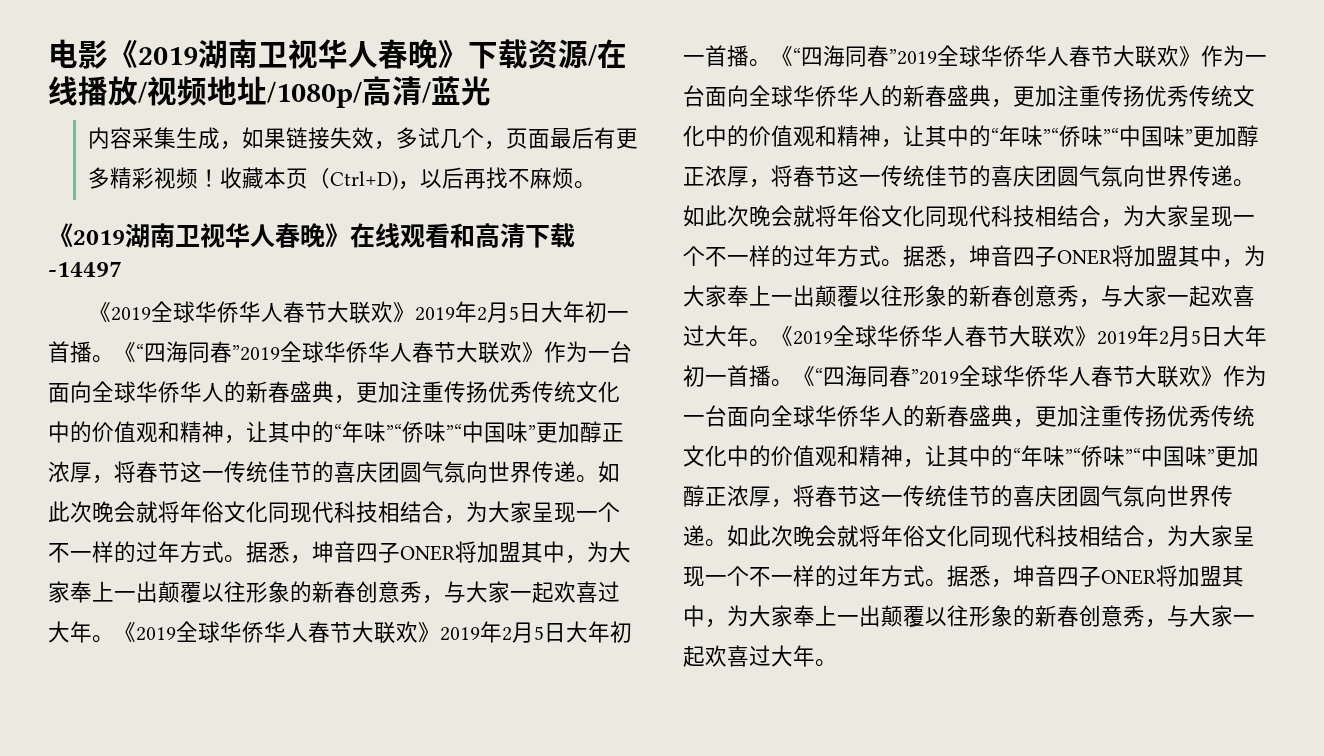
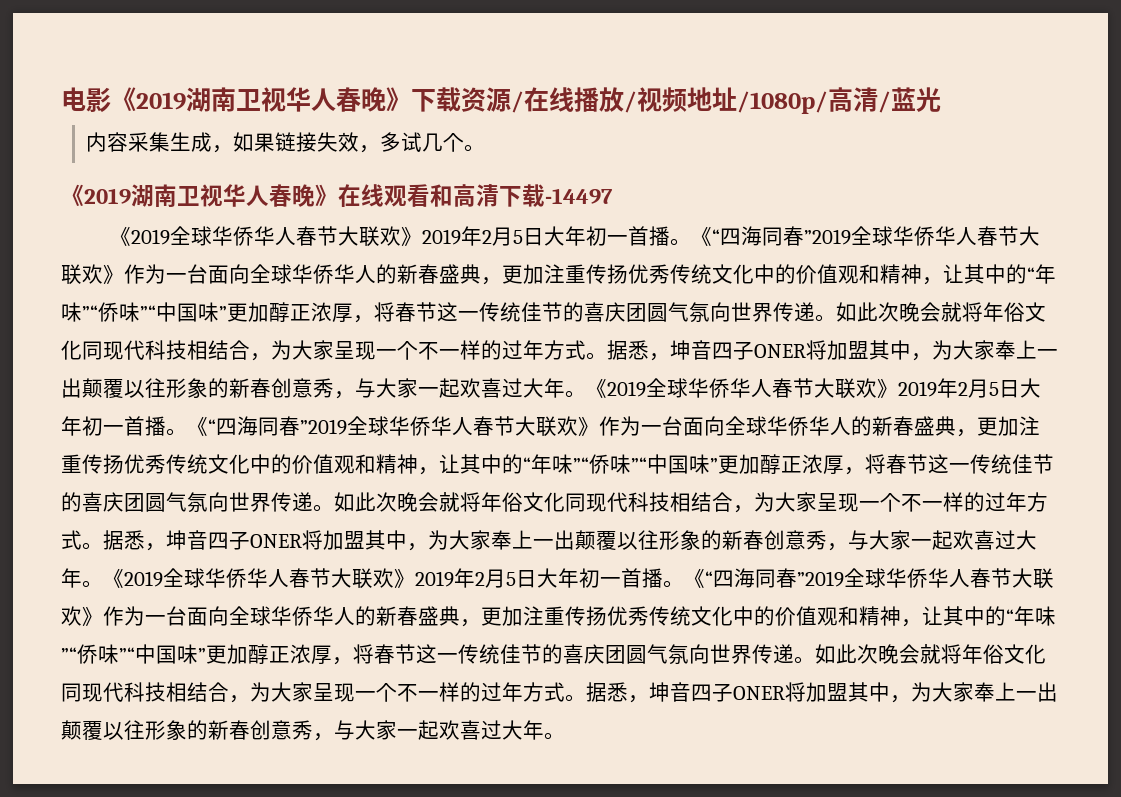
[483,127,638,150] [87,167,574,191] ，页面最后有更多精彩视频！收藏本页（Ctrl+D)，以后再找不麻烦 -> (465, 142) none

